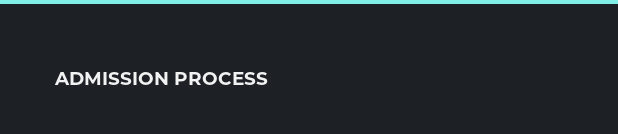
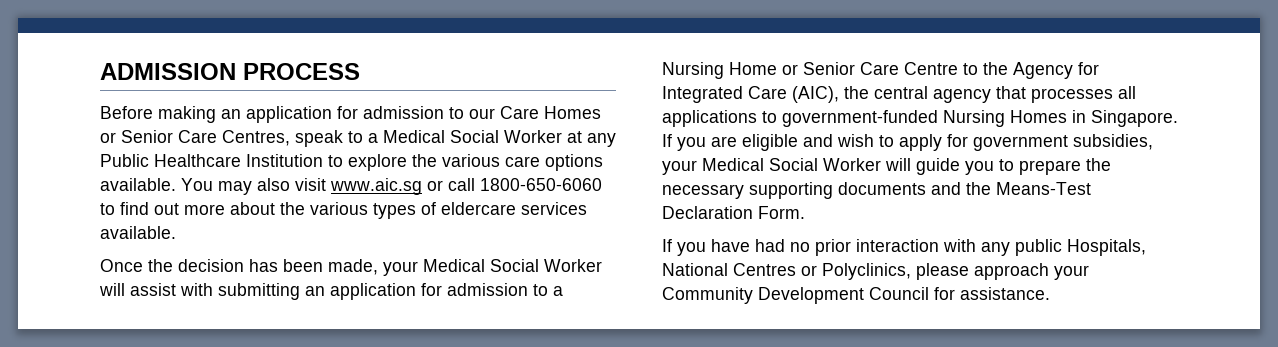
(268, 78) none -> [100,106,601,123] [100,130,616,147] [100,154,603,171] [100,178,602,195] [100,202,587,219] [100,226,176,239] [100,259,602,276] [99,283,563,300] [662,62,1099,79] [662,86,1136,103] [662,110,1178,127] [662,134,1153,151] [662,158,1111,175] [662,182,1091,199] [662,206,805,219] [662,239,1146,256] [662,263,1089,280] [662,287,1050,304] // Before making an application for admission to our Care Homes or Senior Care Centres, speak to a Medical Social Worker at any Public Healthcare Institution to explore the various care options available. You may also visit www.aic.sg or call 1800-650-6060 to find out more about the various types of eldercare services available. // Once the decision has been made, your Medical Social Worker will assist with submitting an application for admission to a Nursing Home or Senior Care Centre to the Agency for Integrated Care (AIC), the central agency that processes all applications to government-funded Nursing Homes in Singapore. If you are eligible and wish to apply for government subsidies, your Medical Social Worker will guide you to prepare the necessary supporting documents and the Means-Test Declaration Form. // If you have had no prior interaction with any public Hospitals, National Centres or Polyclinics, please approach your Community Development Council for assistance.

